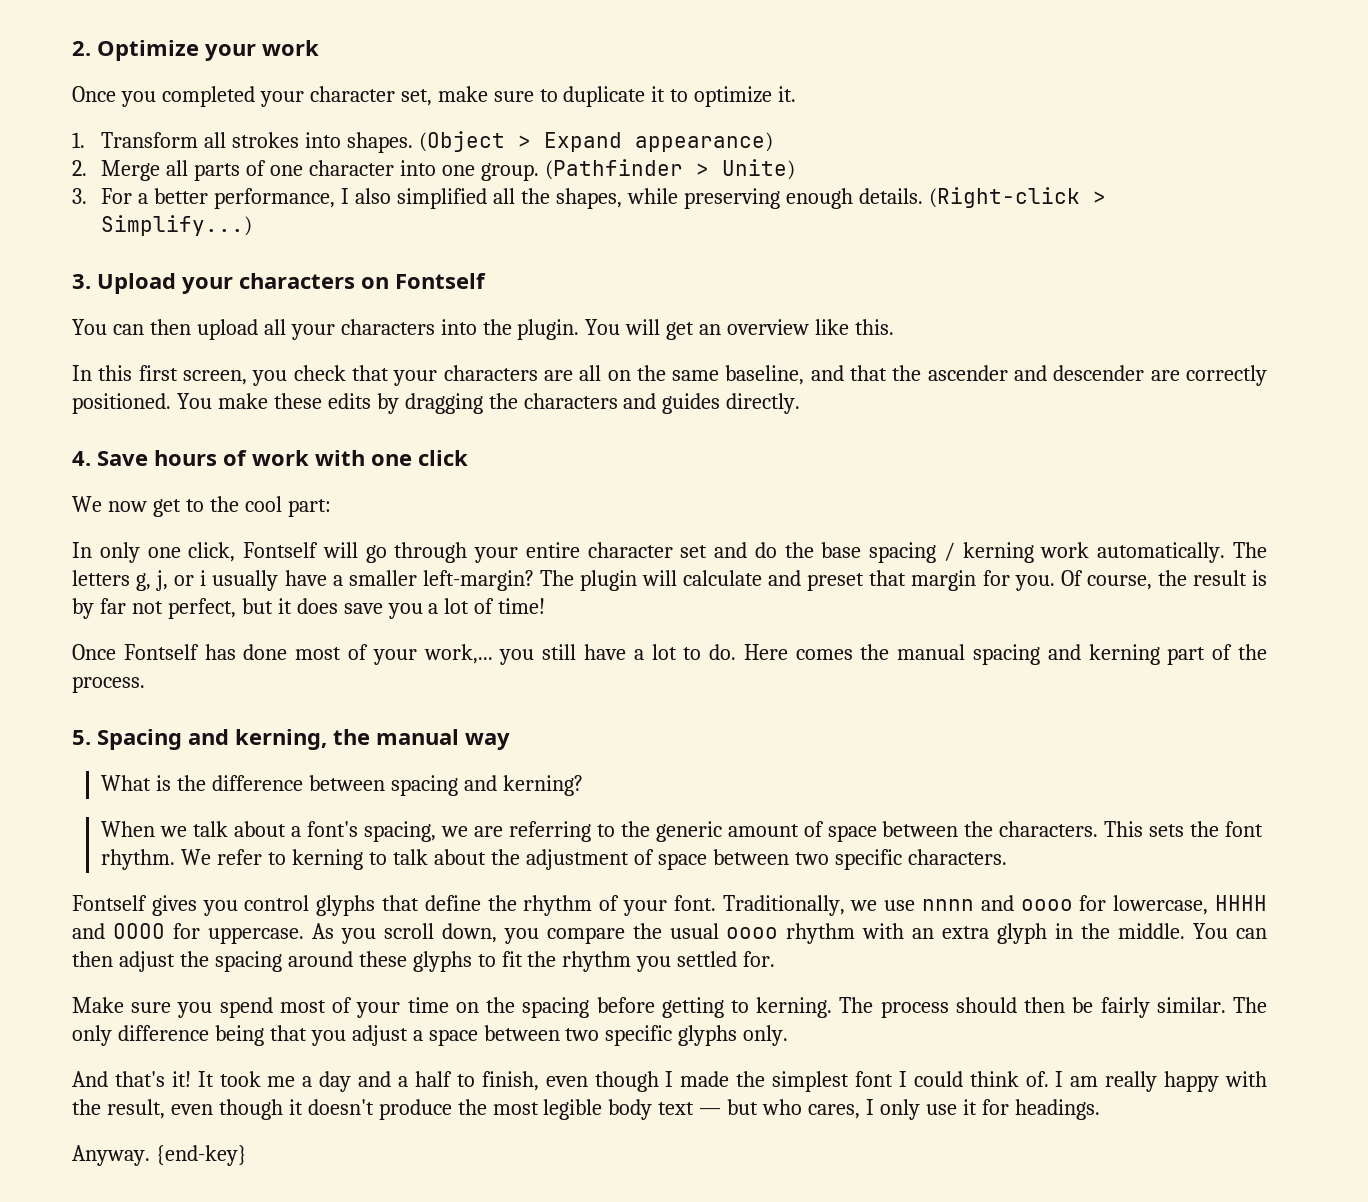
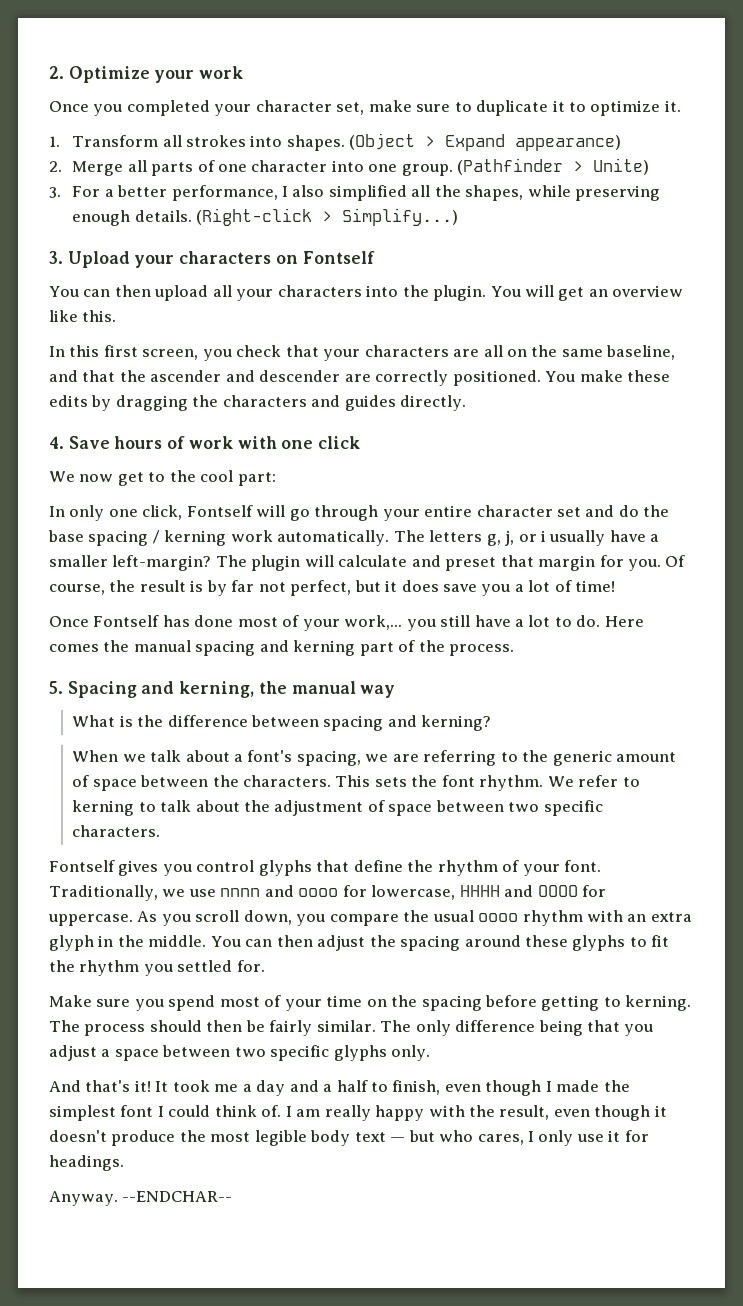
[155,1145,247,1166] {end-key} -> [122,1191,233,1202] --ENDCHAR--

